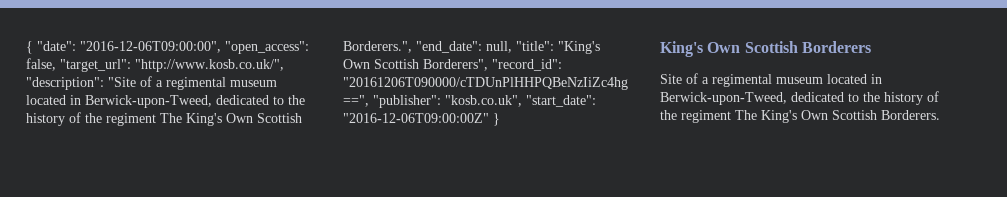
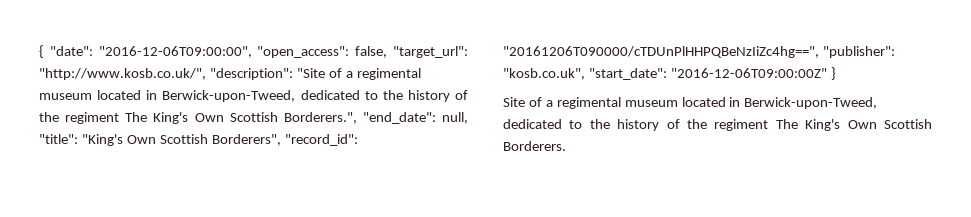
[660,41,871,57] // King's Own Scottish Borderers -> (836, 73) none

